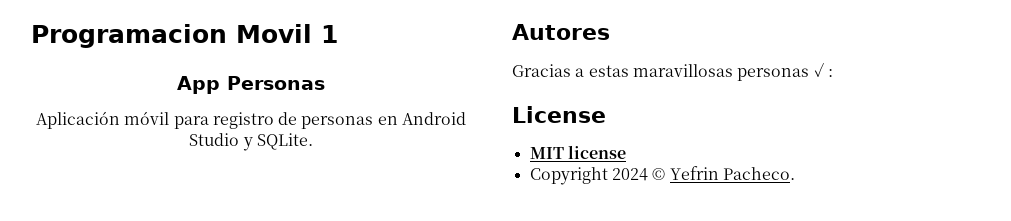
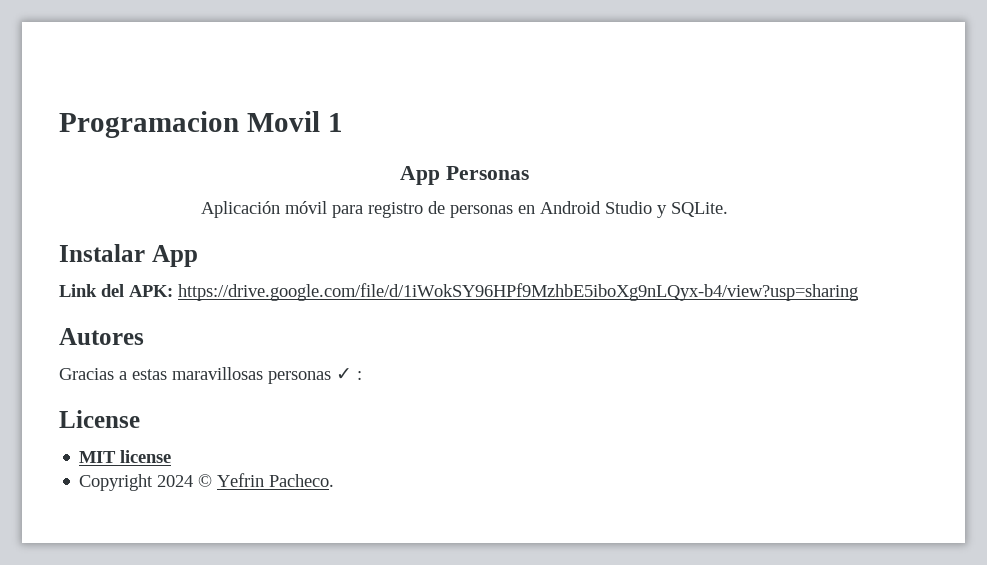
(313, 141) none -> [59,244,198,267] [59,283,858,301] // Instalar App // Link del APK: https://drive.google.com/file/d/1iWokSY96HPf9MzhbE5iboXg9nLQyx-b4/view?usp=sharing

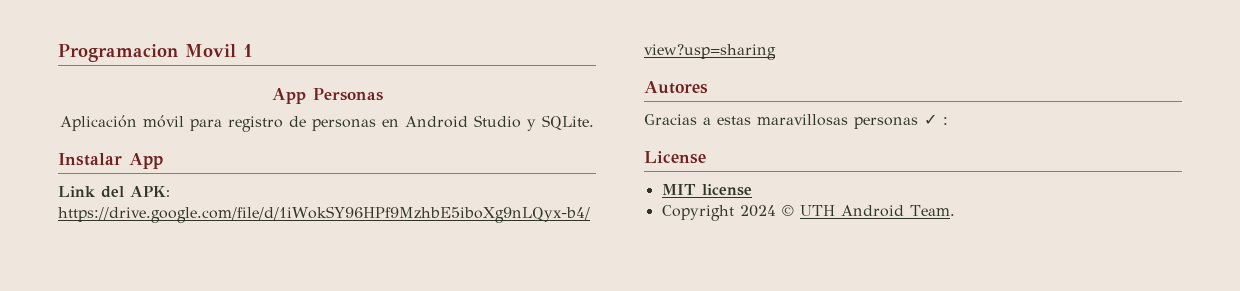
[217,473,335,487] Yefrin Pacheco. -> [799,205,955,217] UTH Android Team.

